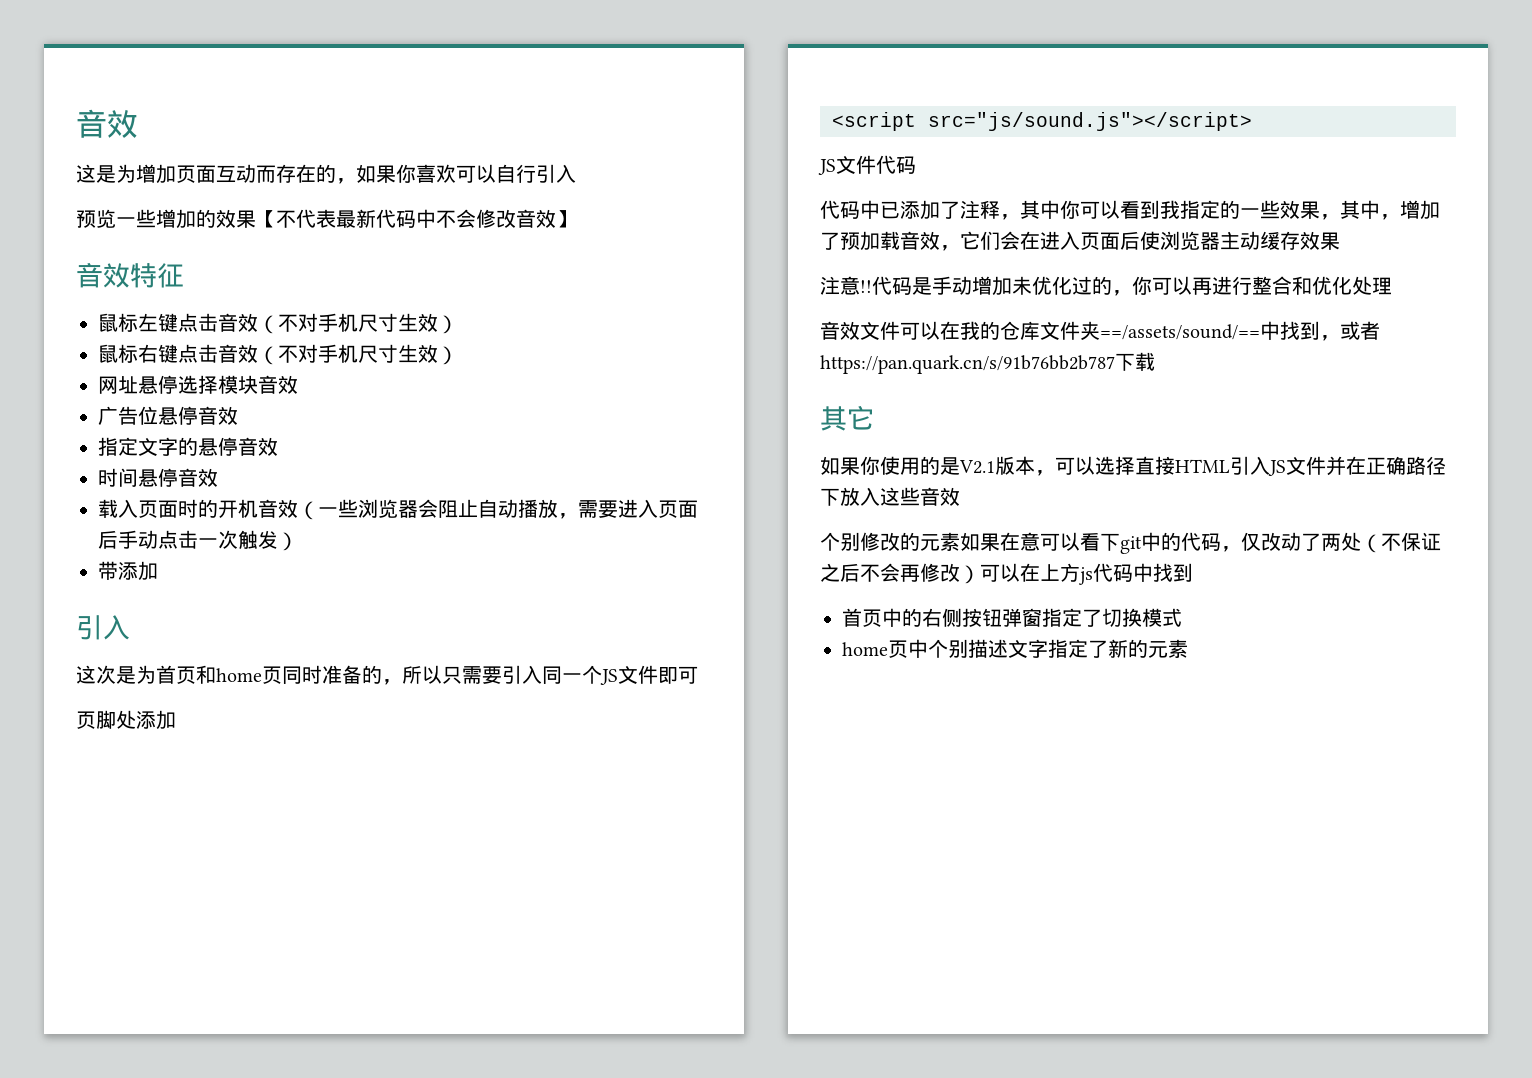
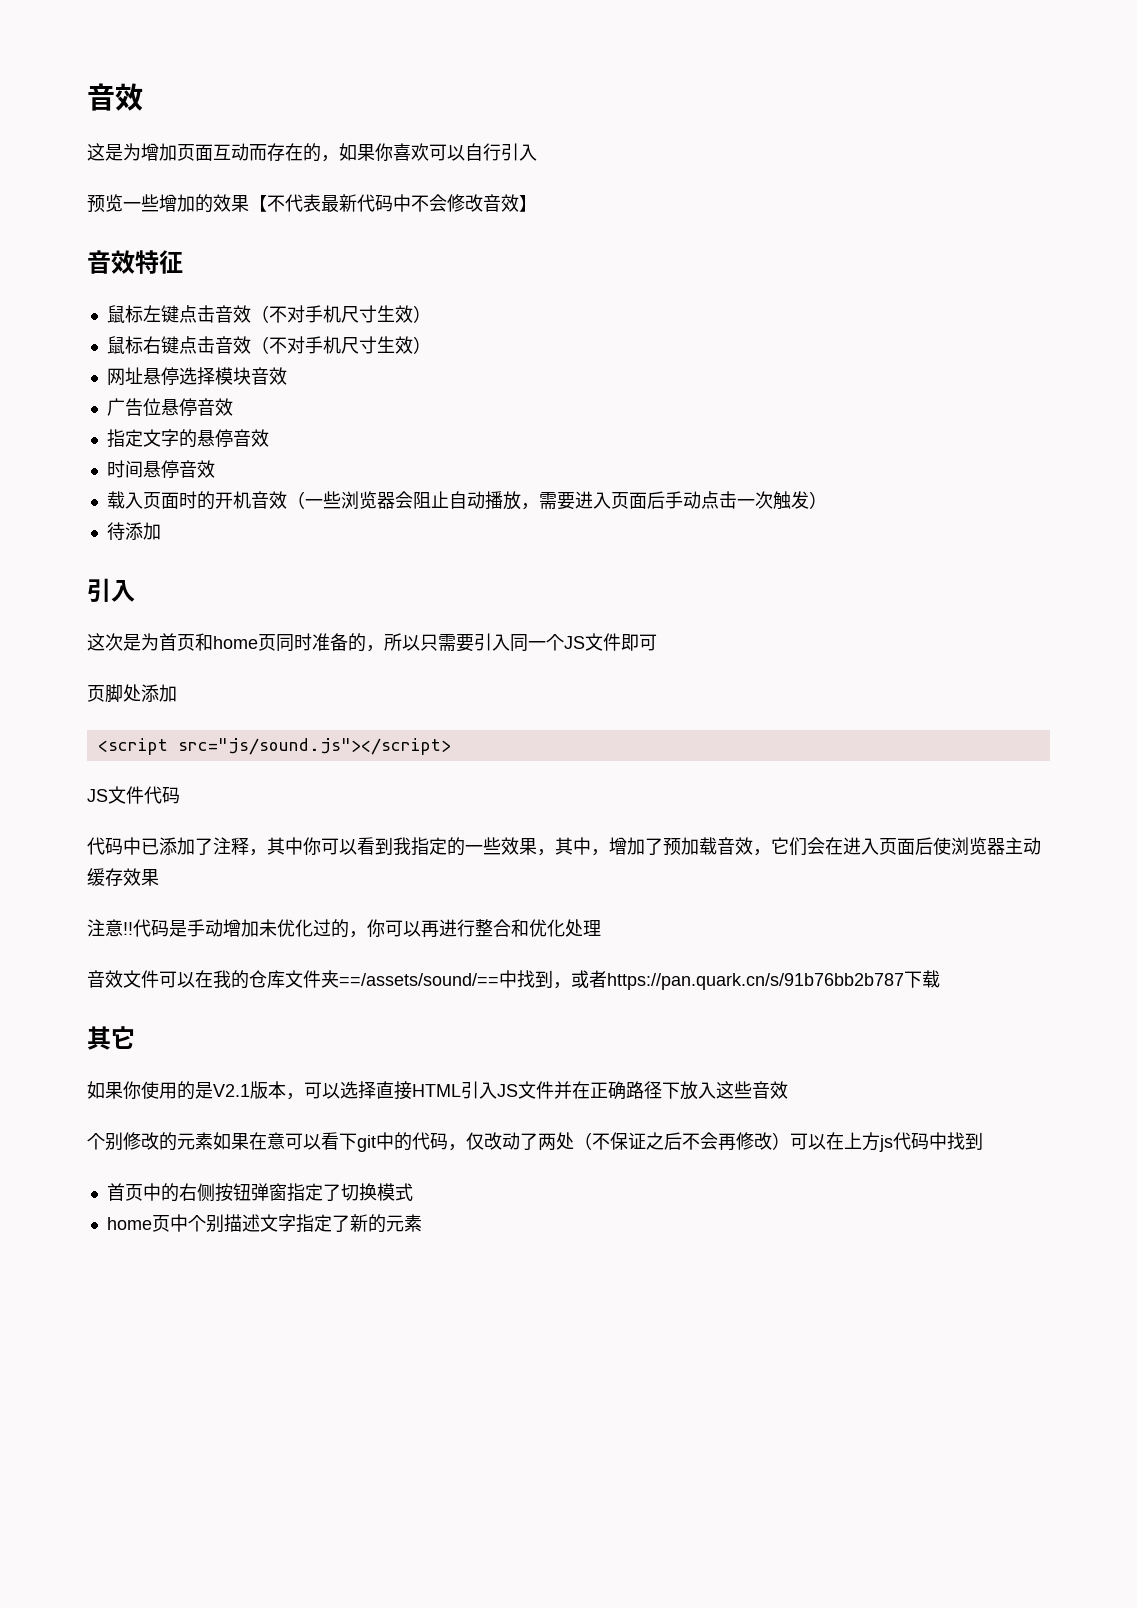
[98,561,118,580] 带 -> [106,522,125,541] 待

